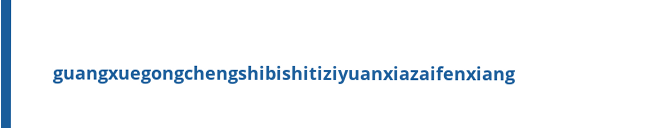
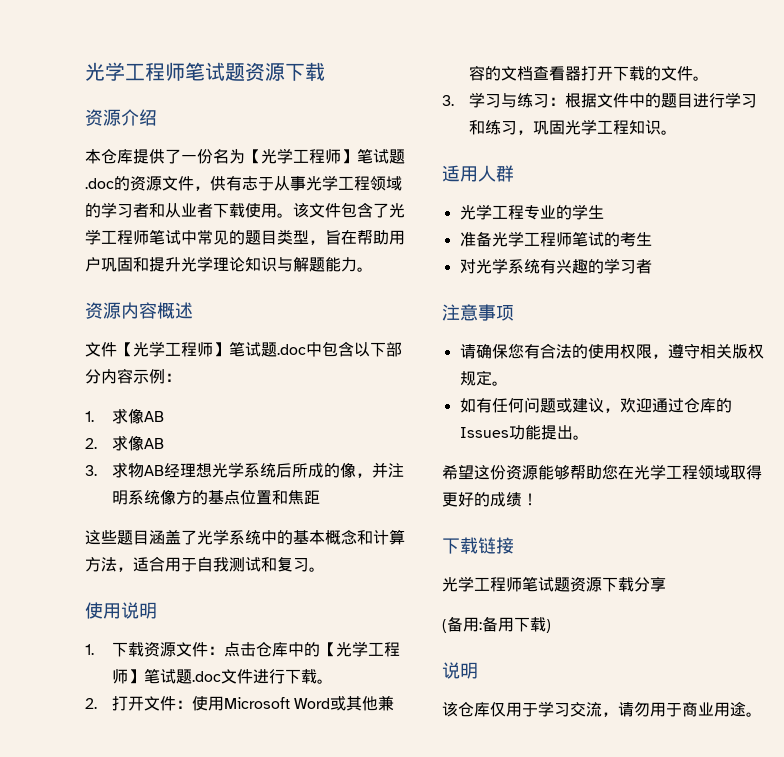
[52,65,515,85] guangxuegongchengshibishitiziyuanxiazaifenxiang -> [85,62,325,82] [85,109,157,126] [85,148,405,164] [85,175,402,191] [85,202,405,218] [85,229,405,245] [85,256,373,272] [85,302,193,319] [85,341,402,357] [85,368,181,384] [85,408,164,424] [85,435,164,451] [85,462,404,478] [111,490,320,505] [85,529,405,545] [85,556,325,572] [85,602,157,619] [85,641,400,657] [111,668,333,684] [85,695,395,711] [468,65,709,81] [442,92,757,108] [468,119,677,135] [442,165,514,182] [459,204,604,220] [459,231,652,247] [459,258,652,274] [442,304,514,321] [459,343,764,359] [459,370,508,386] [459,397,732,413] [459,425,589,440] [442,464,762,480] [442,492,538,507] [442,537,514,554] [442,576,666,592] [442,616,551,633] [442,662,478,679] [442,701,762,717] 光学工程师笔试题资源下载 // 资源介绍 // 本仓库提供了一份名为【光学工程师】笔试题.doc的资源文件，供有志于从事光学工程领域的学习者和从业者下载使用。该文件包含了光学工程师笔试中常见的题目类型，旨在帮助用户巩固和提升光学理论知识与解题能力。 // 资源内容概述 // 文件【光学工程师】笔试题.doc中包含以下部分内容示例： // 1.求像AB // 2.求像AB // 3.求物AB经理想光学系统后所成的像，并注明系统像方的基点位置和焦距 // 这些题目涵盖了光学系统中的基本概念和计算方法，适合用于自我测试和复习。 // 使用说明 // 1.下载资源文件：点击仓库中的【光学工程师】笔试题.doc文件进行下载。 // 2.打开文件：使用Microsoft Word或其他兼容的文档查看器打开下载的文件。 // 3.学习与练习：根据文件中的题目进行学习和练习，巩固光学工程知识。 // 适用人群 // 光学工程专业的学生 // 准备光学工程师笔试的考生 // 对光学系统有兴趣的学习者 // 注意事项 // 请确保您有合法的使用权限，遵守相关版权规定。 // 如有任何问题或建议，欢迎通过仓库的Issues功能提出。 // 希望这份资源能够帮助您在光学工程领域取得更好的成绩！ // 下载链接 // 光学工程师笔试题资源下载分享 // (备用:备用下载) // 说明 // 该仓库仅用于学习交流，请勿用于商业用途。

